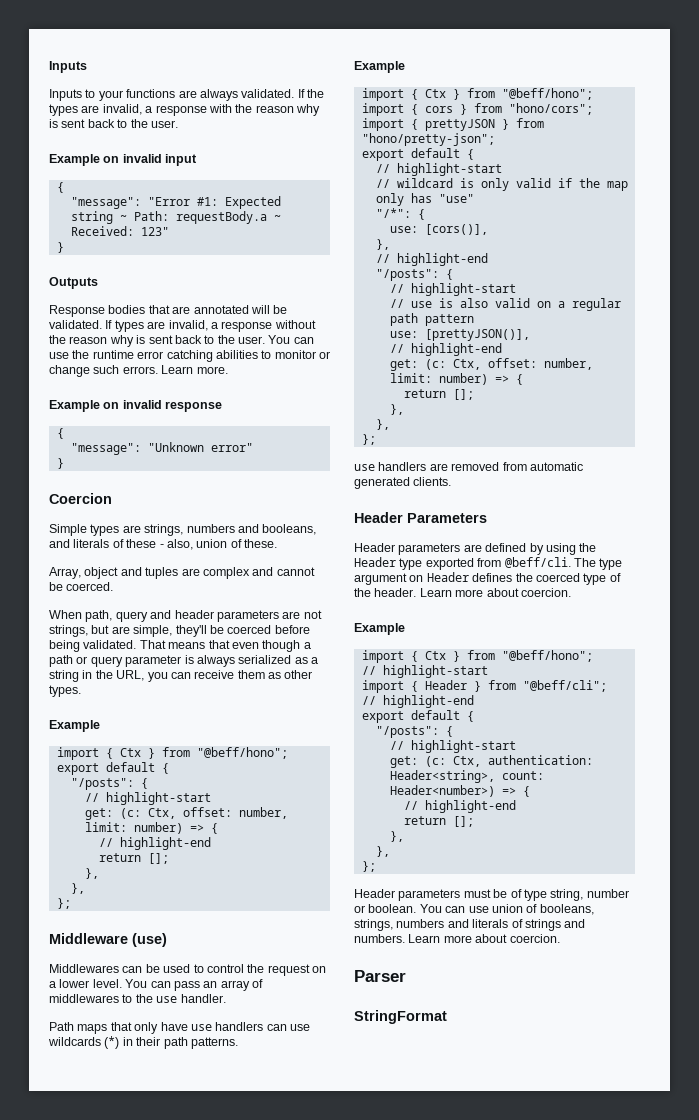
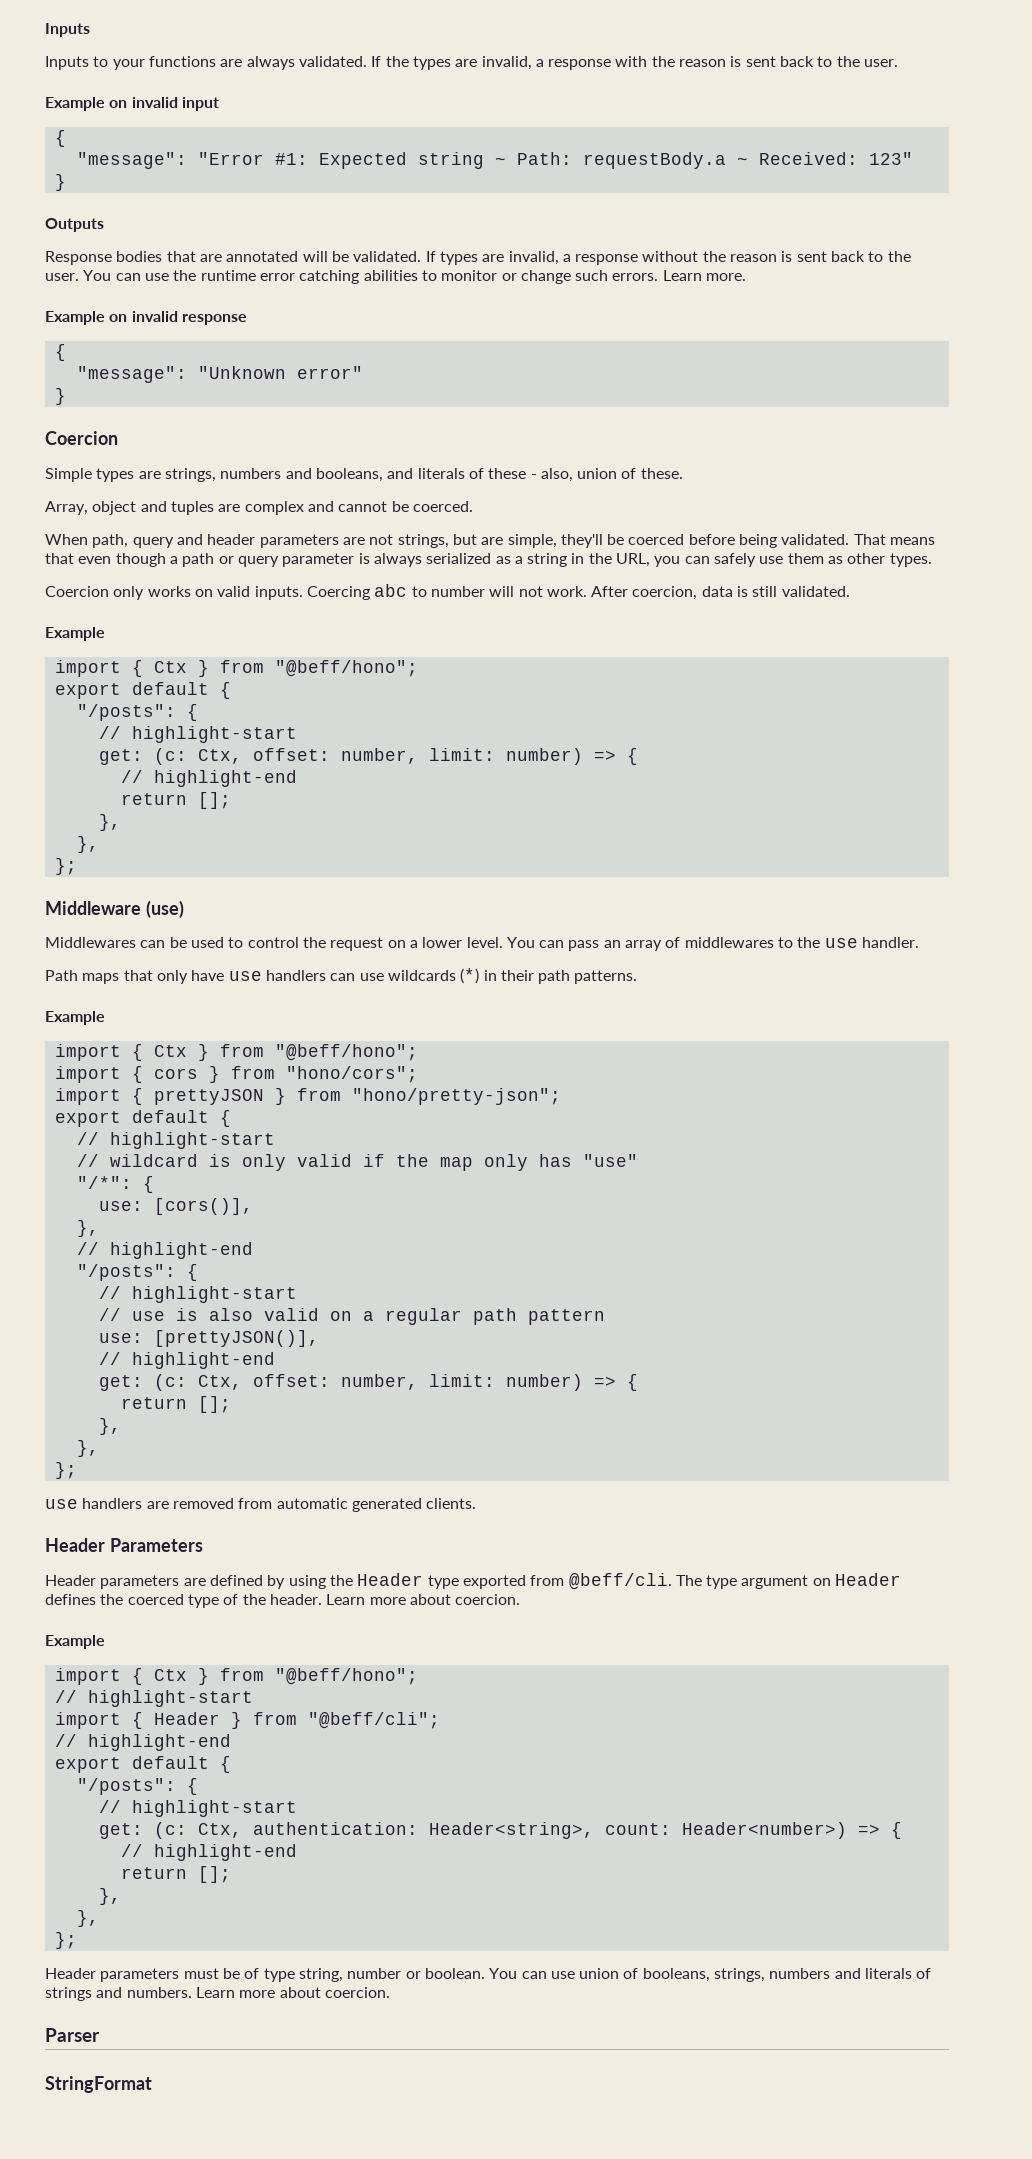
[296,104,320,116] why -> (727, 63) none
[109,335,134,347] why -> (778, 258) none
[194,670,235,679] receive -> [714,553,784,567] safely use
(81, 691) none -> [45,584,850,600] // Coercion only works on valid inputs. Coercing abc to number will not work. After coercion, data is still validated.

